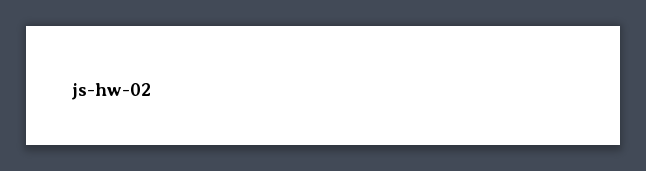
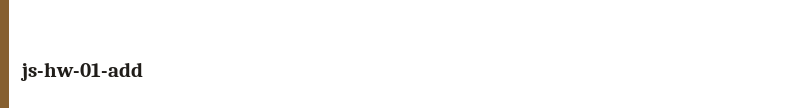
[71,83,151,100] js-hw-02 -> [20,62,143,81] js-hw-01-add

